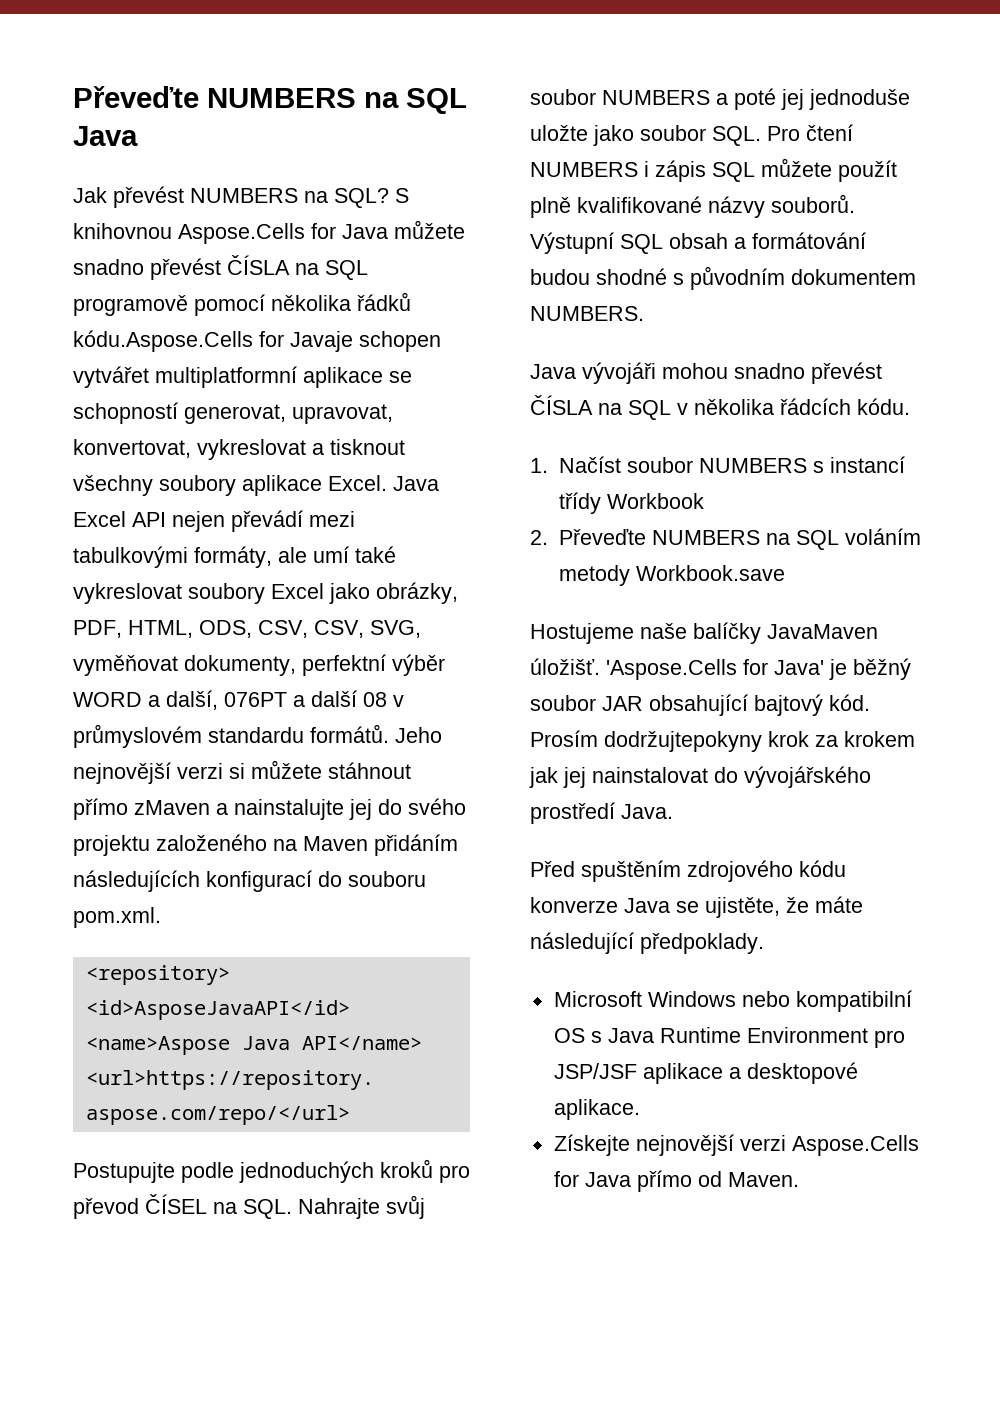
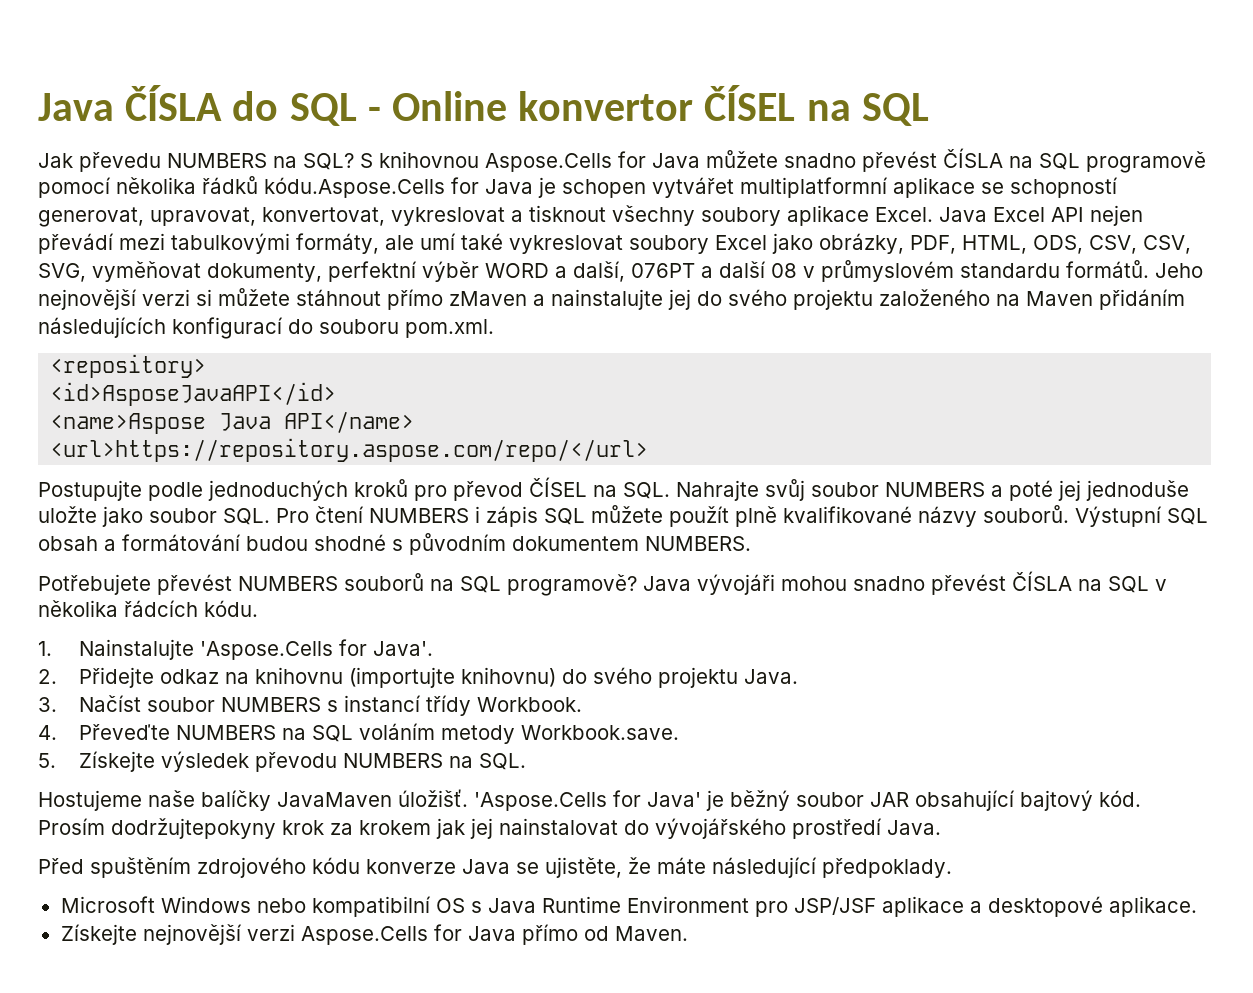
[73,86,467,114] [73,126,138,146] Převeďte NUMBERS na SQL Java -> [38,85,929,126] Java ČÍSLA do SQL - Online konvertor ČÍSEL na SQL
[113,186,184,208] převést -> [79,152,161,172] převedu
[290,331,353,352] Javaje -> [485,177,556,198] Java je
(644, 313) none -> [38,573,637,596] Potřebujete převést NUMBERS souborů na SQL programově?
(548, 465) none -> [78,639,433,660] [38,667,798,688] [38,697,57,712] Nainstalujte 'Aspose.Cells for Java'. // 2. Přidejte odkaz na knihovnu (importujte knihovnu) do svého projektu Java. // 3.
[606,493,704,509] [530,530,548,545] Workbook // 2. -> [476,697,582,712] [38,725,57,740] Workbook. // 4.
[635,565,785,581] Workbook.save -> [520,725,679,740] [38,751,526,772] Workbook.save. // 5. Získejte výsledek převodu NUMBERS na SQL.

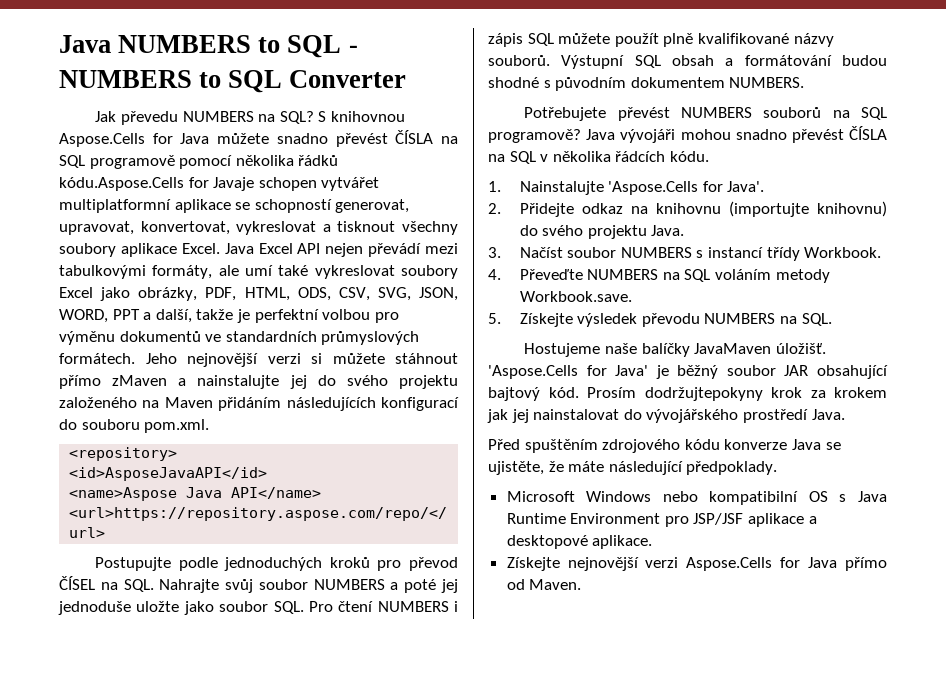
[38,85,929,126] Java ČÍSLA do SQL - Online konvertor ČÍSEL na SQL -> [59,35,358,58] [59,70,407,93] Java NUMBERS to SQL - NUMBERS to SQL Converter
[485,177,556,198] Java je -> [213,177,255,191] Javaje
[1143,235,1191,254] [38,260,1149,282] CSV, SVG, vyměňovat dokumenty, perfektní výběr WORD a další, 076PT a další 08 v průmyslovém standardu formátů. -> [377,287,458,301] [59,309,399,323] [59,331,420,345] [59,353,135,364] SVG, JSON, WORD, PPT a další, takže je perfektní volbou pro výměnu dokumentů ve standardních průmyslových formátech.

